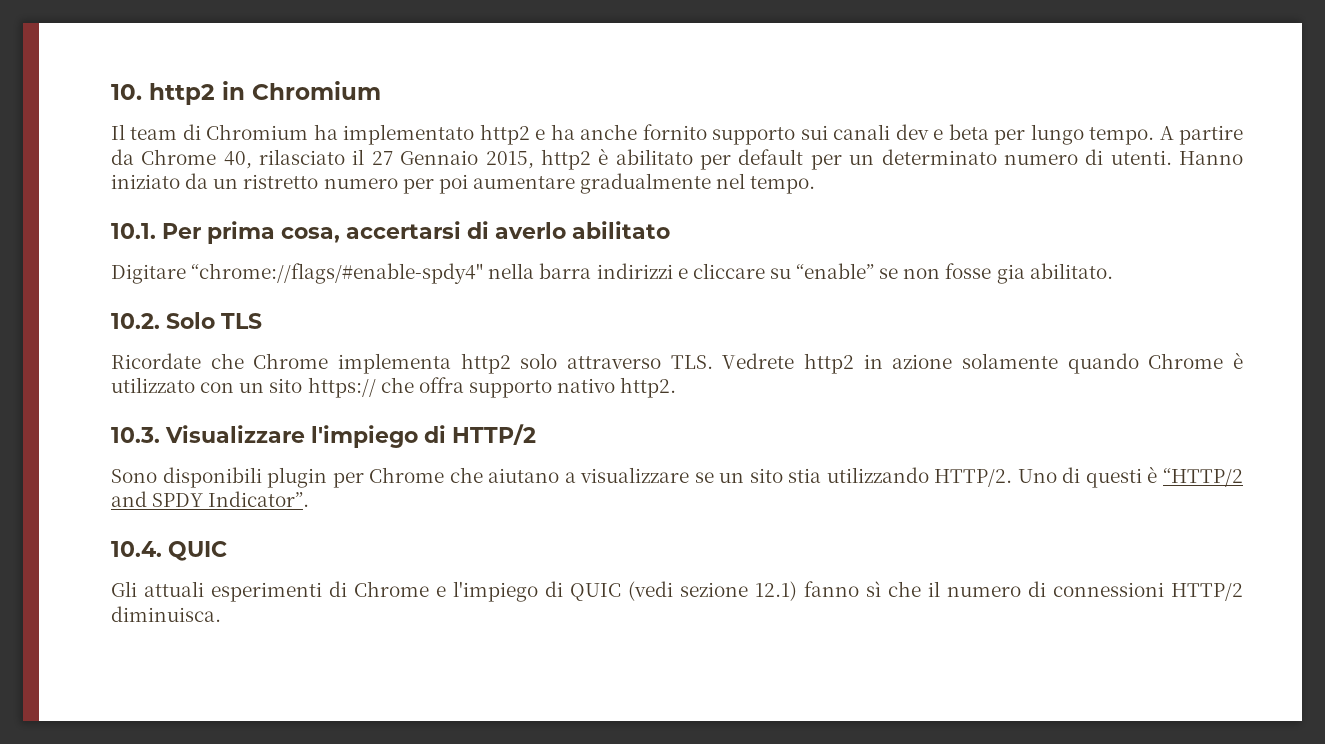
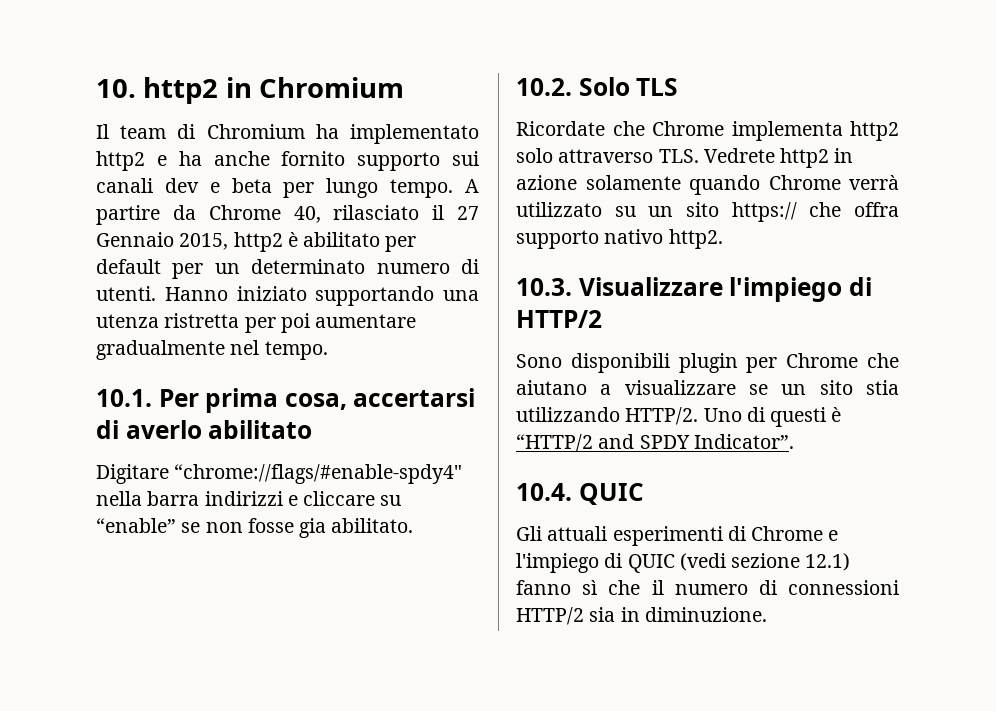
[185,173,398,189] da un ristretto numero -> [315,286,479,306] [96,313,240,328] supportando una utenza ristretta
[1233,352,1243,369] [111,377,235,393] è utilizzato con -> [849,175,899,190] [516,202,636,217] verrà utilizzato su
[111,606,221,622] diminuisca. -> [589,607,767,622] sia in diminuzione.

